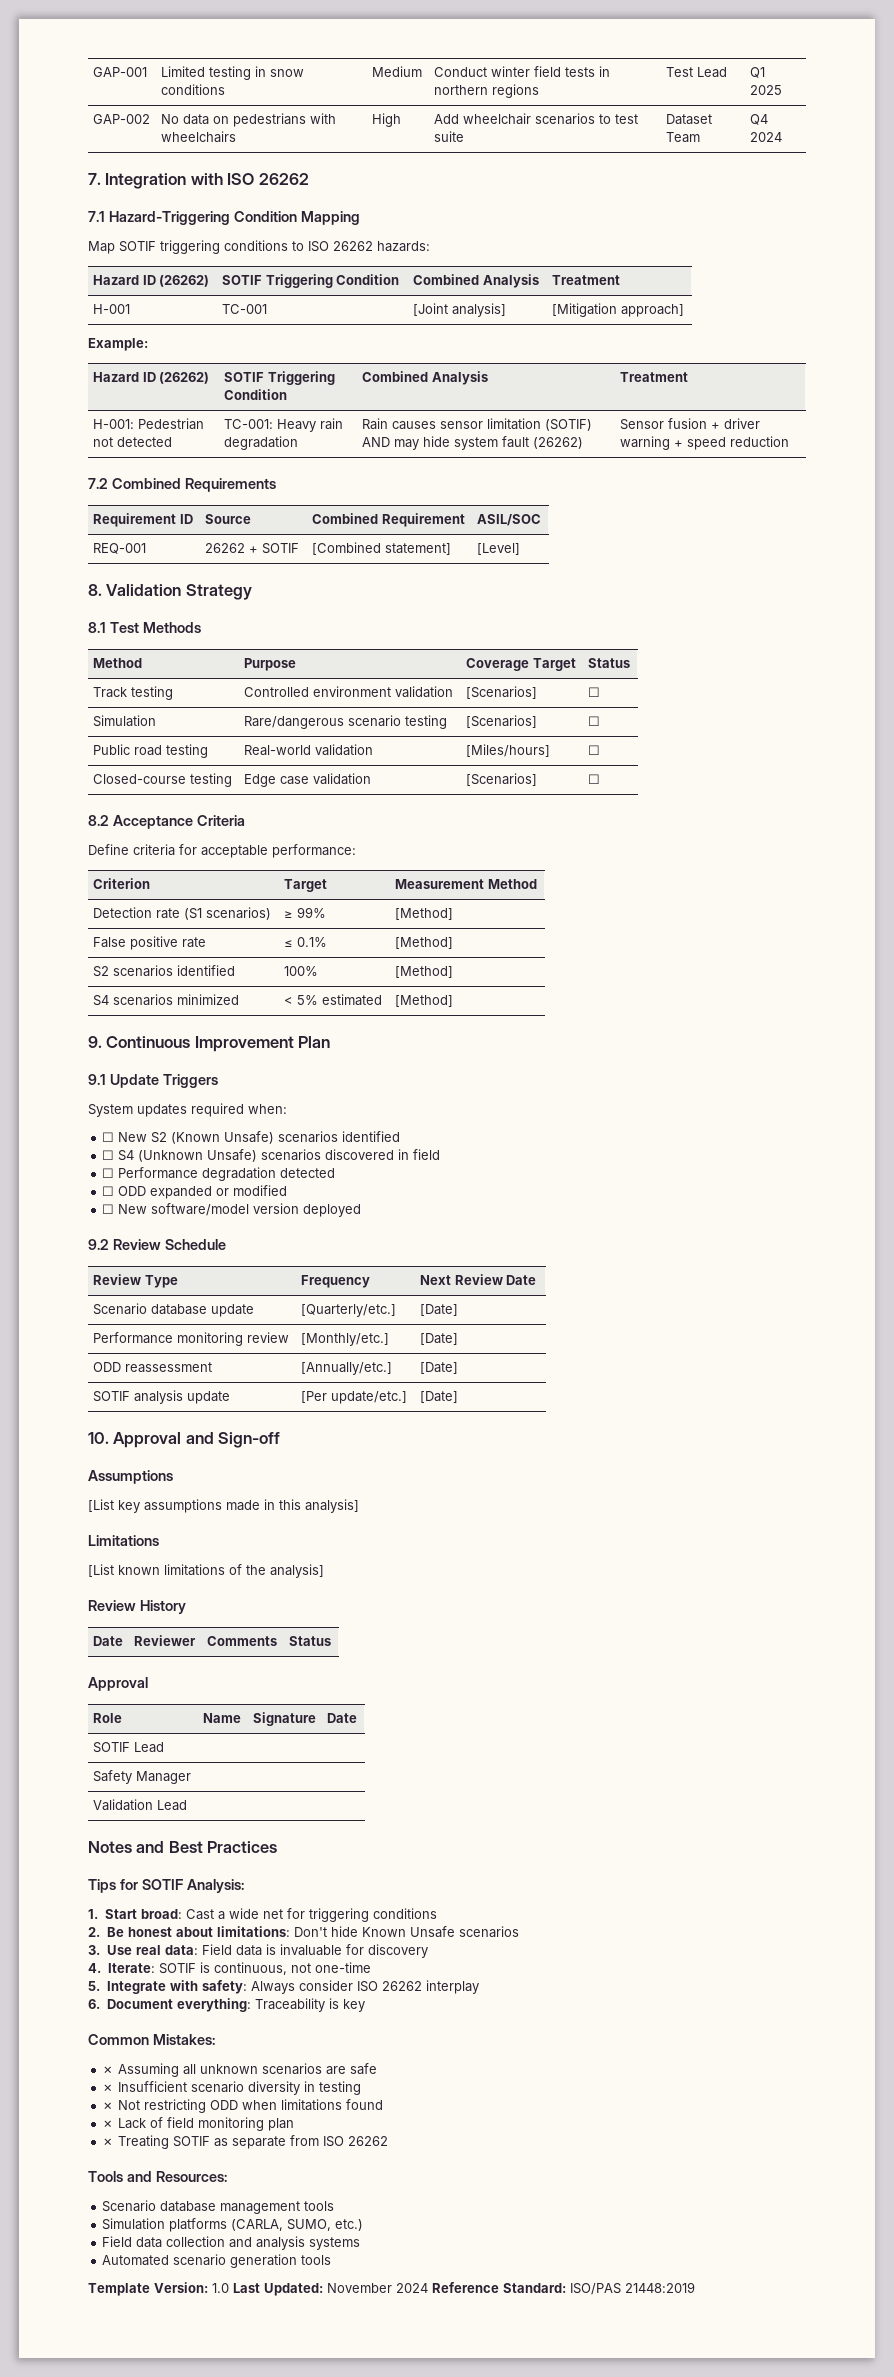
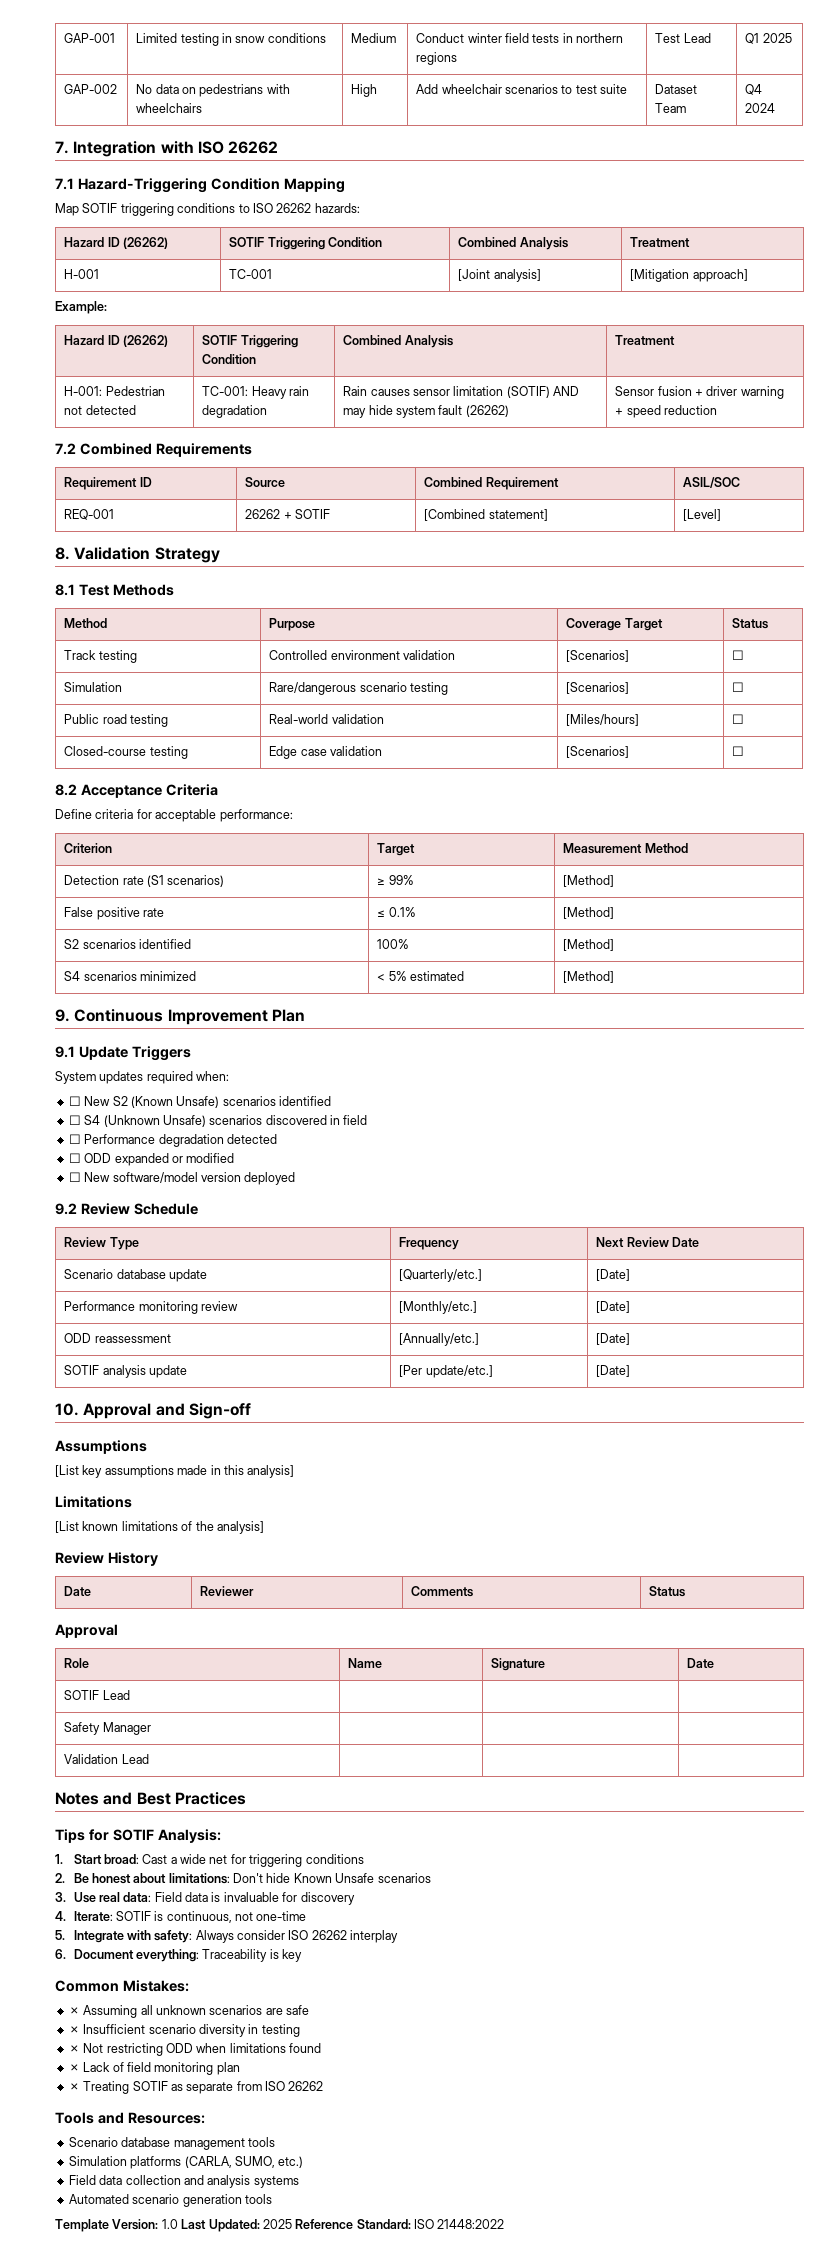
[327,2282,695,2295] November 2024 Reference Standard: ISO/PAS 21448:2019 -> [262,2219,505,2229] 2025 Reference Standard: ISO 21448:2022

